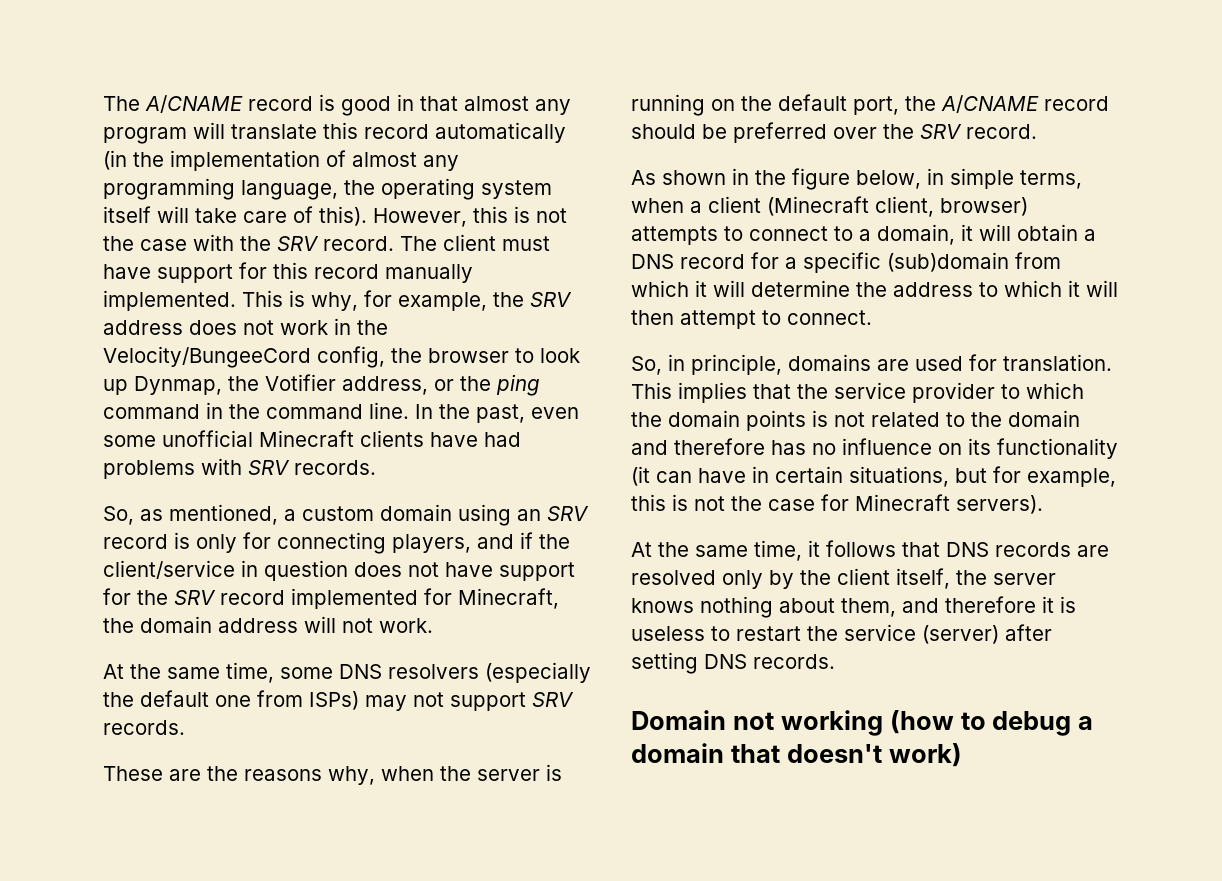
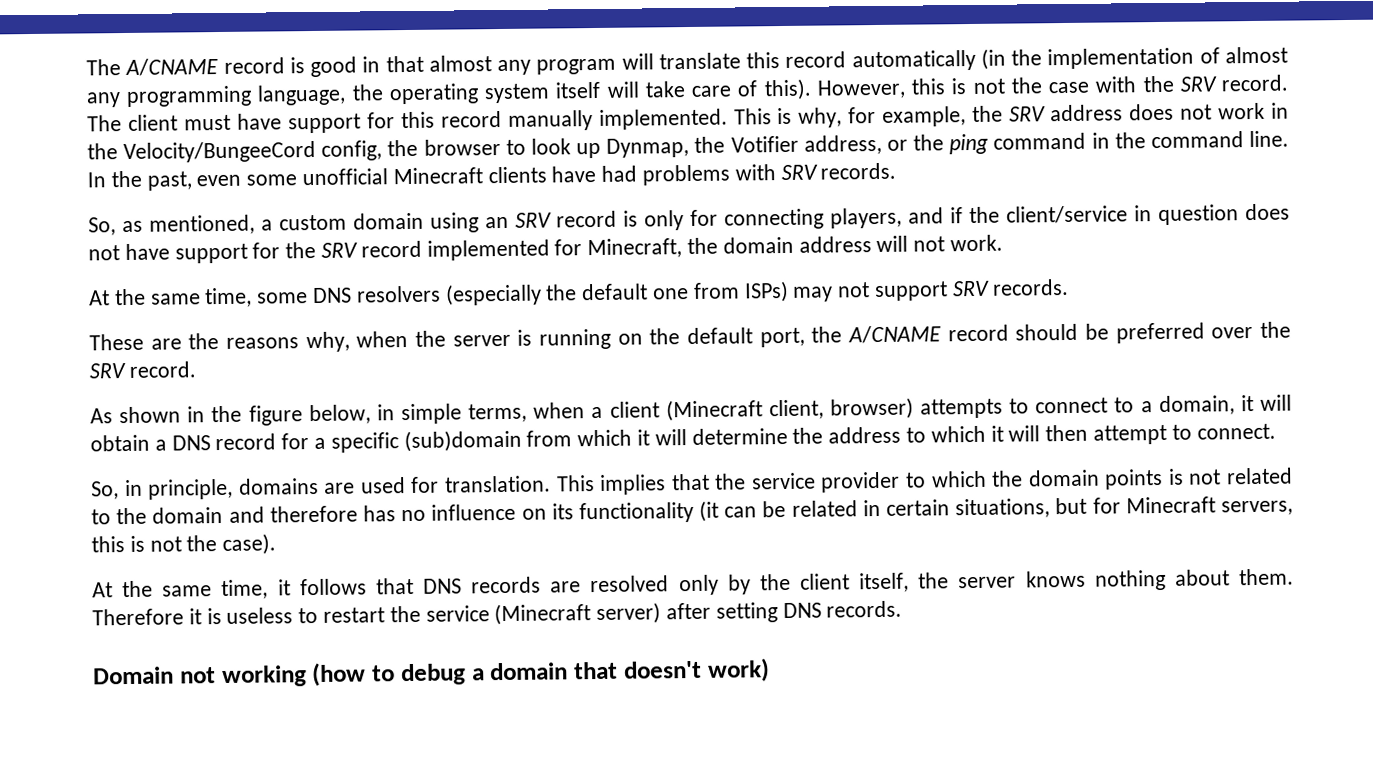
[698,468,746,483] have -> [762,500,858,518] be related
[1027,468,1116,487] [631,494,1043,514] example, this is not the case for Minecraft servers). -> [1125,496,1293,516] [91,533,277,555] Minecraft servers, this is not the case).
[841,596,1036,617] them, and therefore -> [1238,568,1294,586] [92,608,184,626] them. Therefore
[922,625,999,644] (server) -> [494,602,662,626] (Minecraft server)

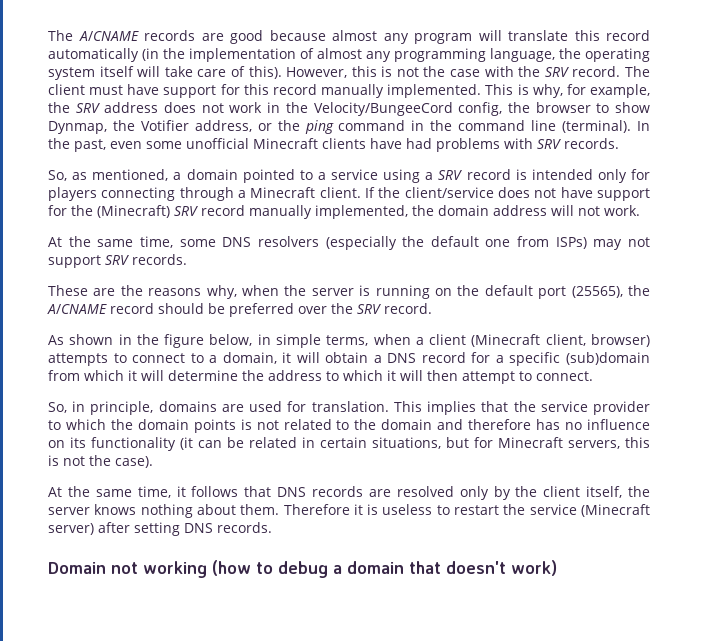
[223,55,424,78] record is good in that -> [144,30,326,44] records are good because
[530,138,602,159] look up -> [615,102,650,113] show
[1248,130,1289,148] line. -> [531,120,632,133] line (terminal).
[279,212,509,233] custom domain using an -> [186,169,434,183] domain pointed to a service using a
(638, 218) none -> [531,169,593,180] intended
[724,204,1239,230] connecting players, and if the client/service in question -> [48,187,494,201] players connecting through a Minecraft client. If the client/service
[321,238,683,261] SRV record implemented for Minecraft, -> [97,205,408,219] (Minecraft) SRV record manually implemented,
[759,327,805,348] port, -> [538,286,623,299] port (25565),

